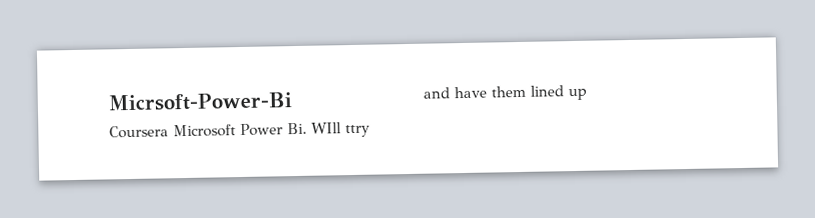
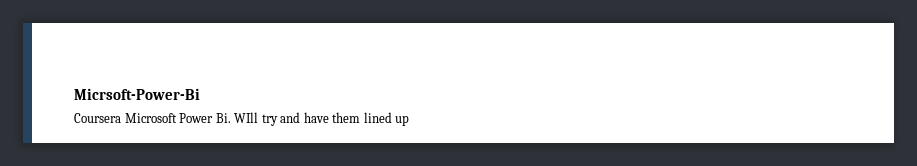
[345,124,370,138] ttry -> [261,114,278,126] try

